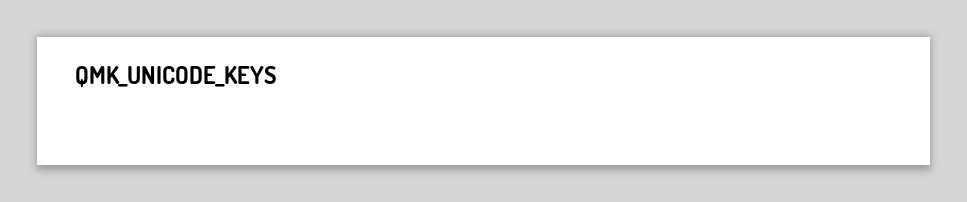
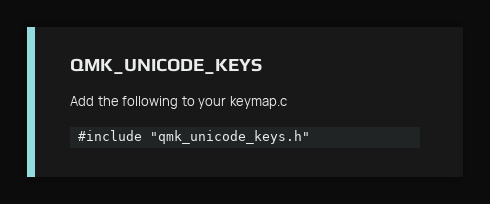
(277, 76) none -> [70,96,287,109] [77,130,310,144] // Add the following to your keymap.c // #include "qmk_unicode_keys.h"

